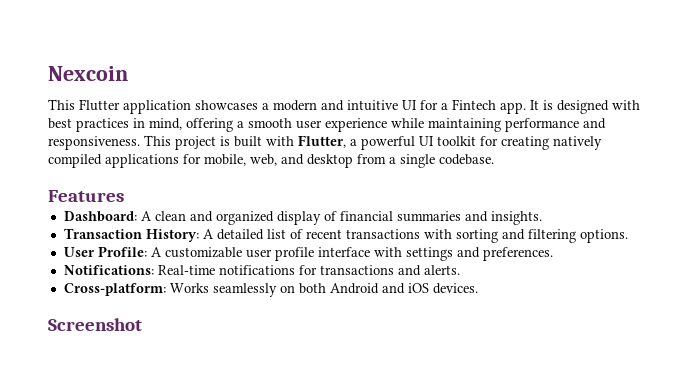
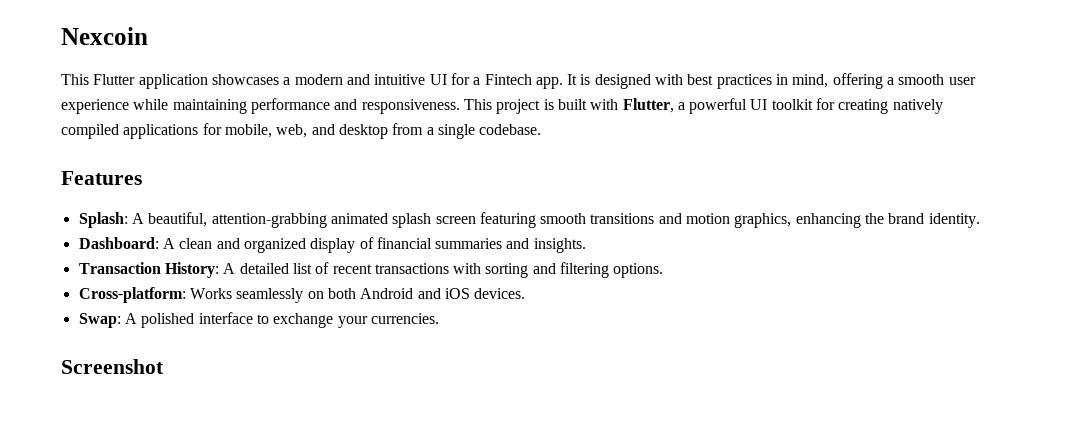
(124, 196) none -> [78,212,980,228] // Splash: A beautiful, attention-grabbing animated splash screen featuring smooth transitions and motion graphics, enhancing the brand identity.
[63,246,553,261] [63,265,460,276] // User Profile: A customizable user profile interface with settings and preferences. // Notifications: Real-time notifications for transactions and alerts. -> (664, 270) none
(478, 288) none -> [78,312,439,328] // Swap: A polished interface to exchange your currencies.

